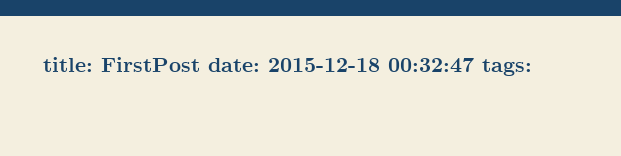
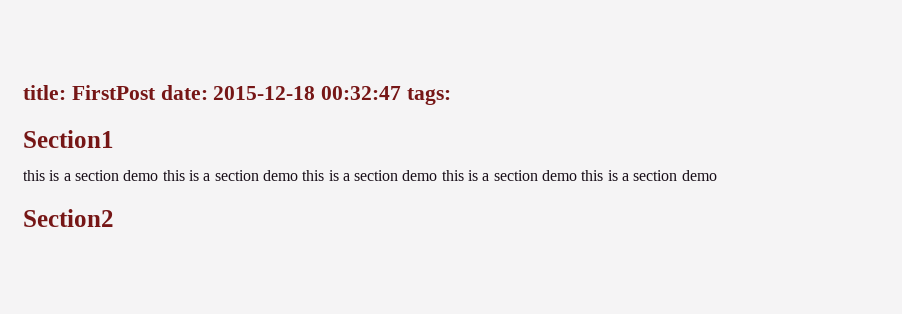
(532, 67) none -> [23,130,114,148] [23,170,717,181] [23,209,114,227] // Section1 // this is a section demo this is a section demo this is a section demo this is a section demo this is a section demo // Section2

